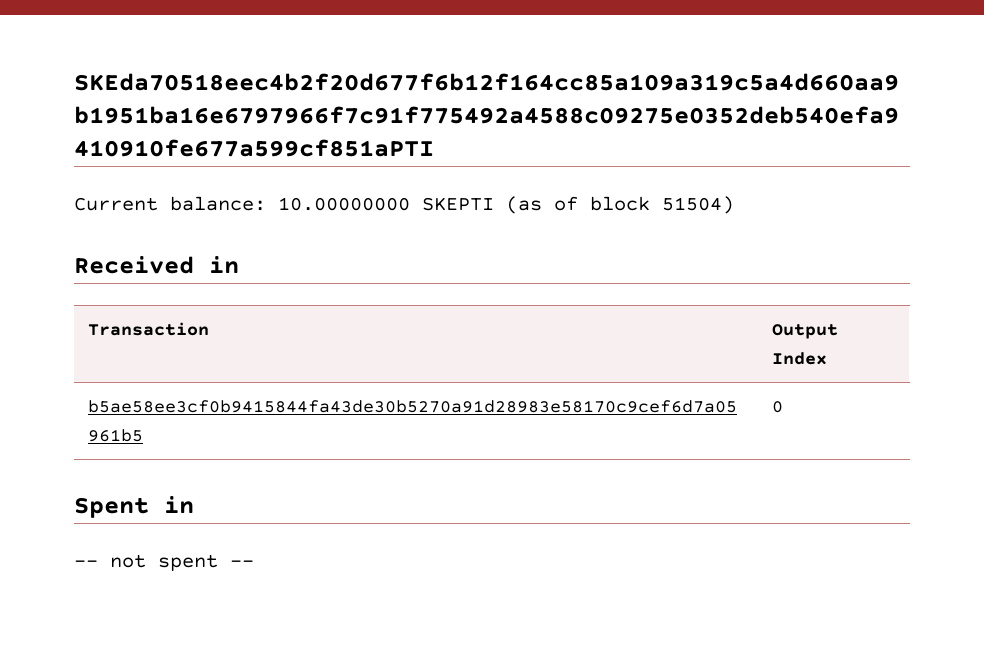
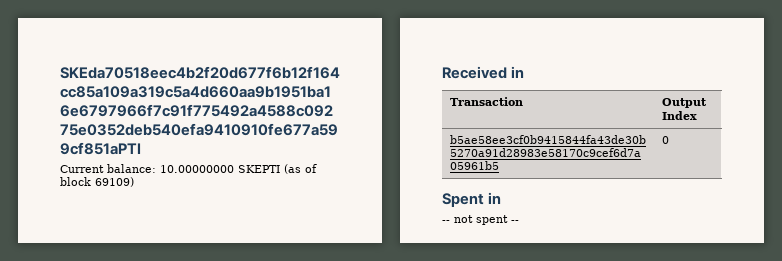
[662,196,734,214] 51504) -> [95,177,134,187] 69109)

